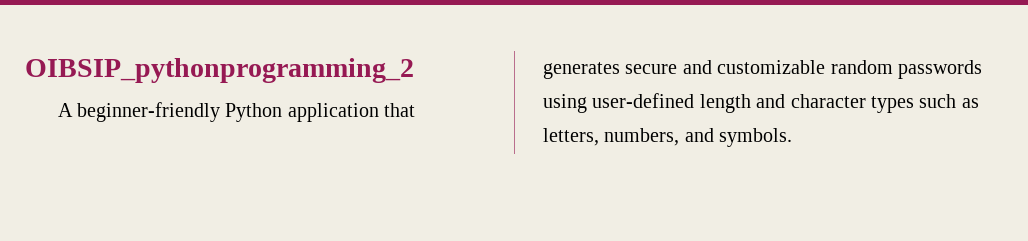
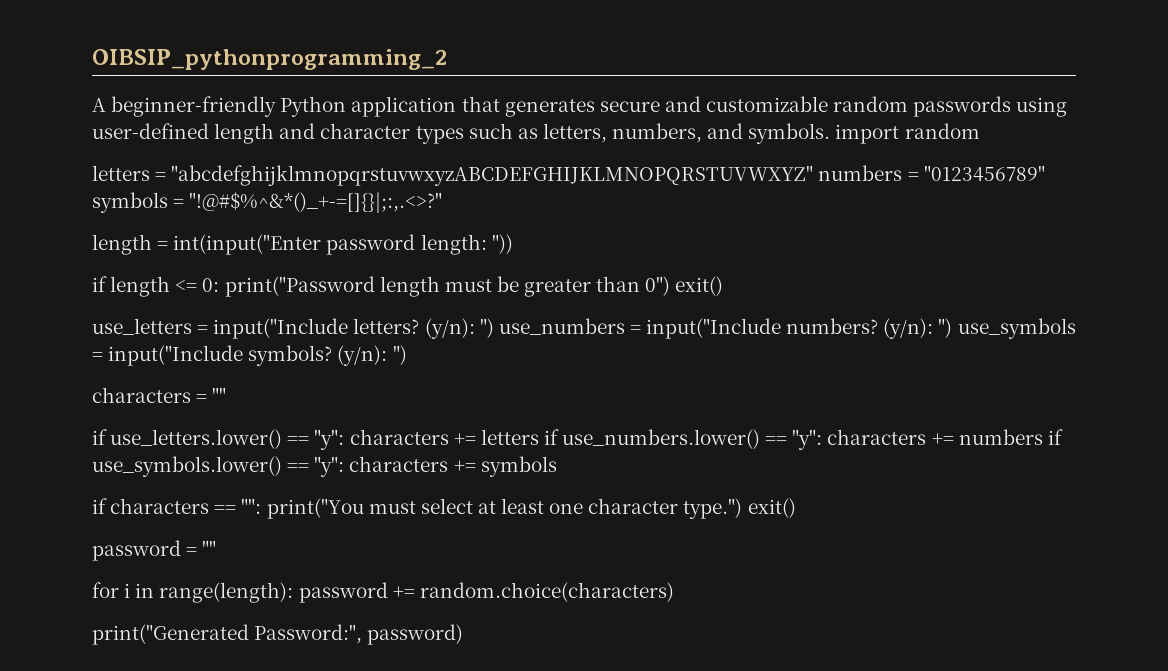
(793, 137) none -> [835,123,980,144] [92,165,1045,186] [92,192,443,213] [92,234,513,255] [92,276,724,297] [92,318,1076,339] [92,345,407,366] [92,387,227,403] [92,429,1063,450] [92,456,557,477] [92,498,796,519] [92,540,217,561] [92,582,674,603] [92,624,464,645] import random // letters = "abcdefghijklmnopqrstuvwxyzABCDEFGHIJKLMNOPQRSTUVWXYZ" numbers = "0123456789" symbols = "!@#$%^&*()_+-=[]{}|;:,.<>?" // length = int(input("Enter password length: ")) // if length <= 0: print("Password length must be greater than 0") exit() // use_letters = input("Include letters? (y/n): ") use_numbers = input("Include numbers? (y/n): ") use_symbols = input("Include symbols? (y/n): ") // characters = "" // if use_letters.lower() == "y": characters += letters if use_numbers.lower() == "y": characters += numbers if use_symbols.lower() == "y": characters += symbols // if characters == "": print("You must select at least one character type.") exit() // password = "" // for i in range(length): password += random.choice(characters) // print("Generated Password:", password)

